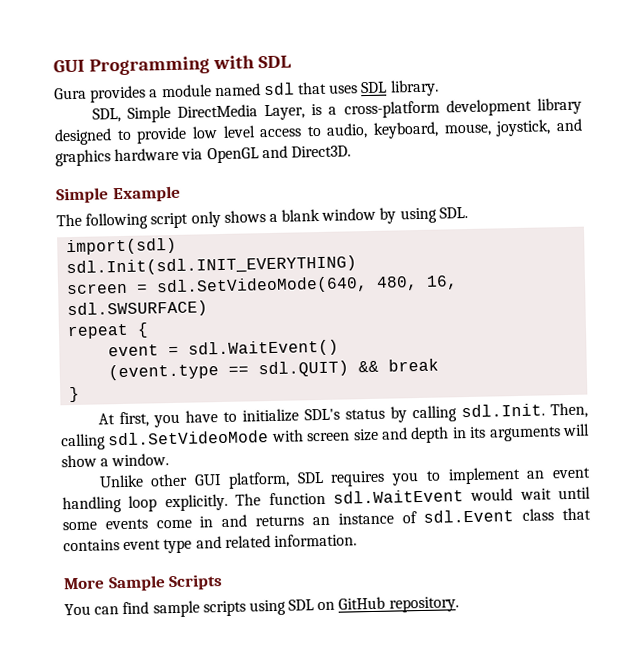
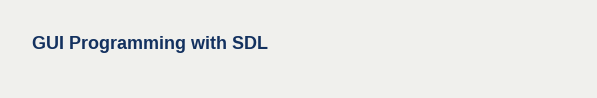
[54,79,439,103] [91,97,582,123] [54,118,582,146] [55,145,351,167] [56,185,181,204] [56,206,468,230] [66,237,178,256] [66,255,358,277] [66,275,459,296] [67,300,209,319] [67,322,150,340] [108,339,340,358] [108,358,440,381] [69,386,81,403] [97,402,588,428] [61,423,590,451] [61,453,170,468] [98,466,591,489] [62,486,591,514] [62,507,591,531] [63,533,357,554] [63,574,224,592] [64,596,459,618] // Gura provides a module named sdl that uses SDL library. // SDL, Simple DirectMedia Layer, is a cross-platform development library designed to provide low level access to audio, keyboard, mouse, joystick, and graphics hardware via OpenGL and Direct3D. // Simple Example // The following script only shows a blank window by using SDL. // import(sdl) // sdl.Init(sdl.INIT_EVERYTHING) // screen = sdl.SetVideoMode(640, 480, 16, sdl.SWSURFACE) // repeat { // event = sdl.WaitEvent() // (event.type == sdl.QUIT) && break // } // At first, you have to initialize SDL's status by calling sdl.Init. Then, calling sdl.SetVideoMode with screen size and depth in its arguments will show a window. // Unlike other GUI platform, SDL requires you to implement an event handling loop explicitly. The function sdl.WaitEvent would wait until some events come in and returns an instance of sdl.Event class that contains event type and related information. // More Sample Scripts // You can find sample scripts using SDL on GitHub repository. -> (268, 42) none

